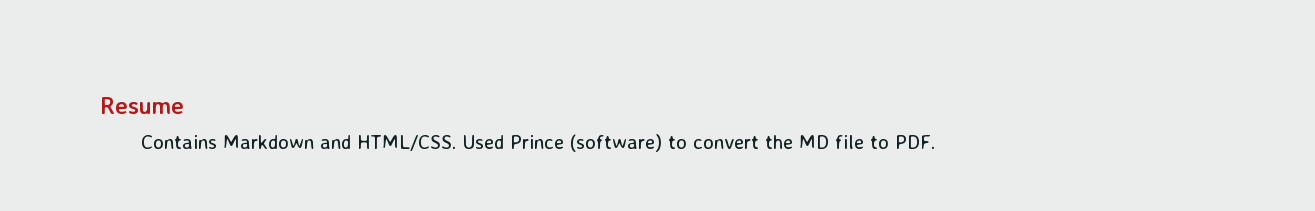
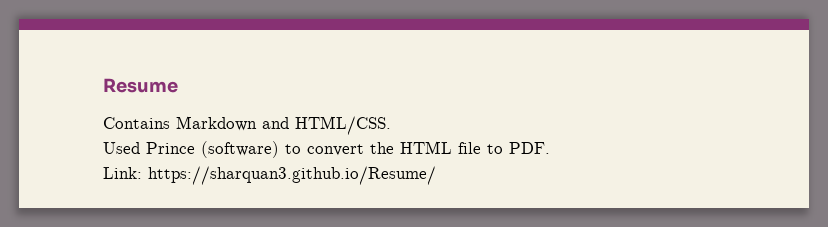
(457, 143) none -> (391, 125) //
[799,135,830,149] MD -> [400,141,452,154] HTML
(936, 142) none -> [103,166,436,185] // Link: https://sharquan3.github.io/Resume/

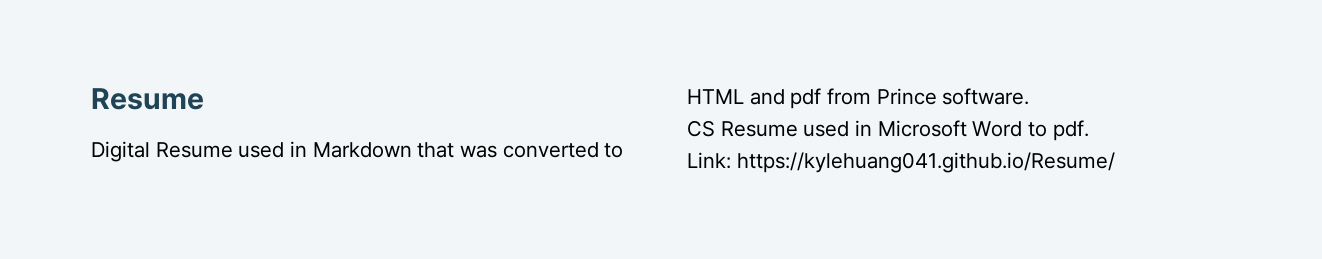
[103,116,391,135] [103,141,550,158] Contains Markdown and HTML/CSS. // Used Prince (software) to convert the HTML file to PDF. -> [91,141,624,162] [687,88,1030,109] [687,120,1089,141] Digital Resume used in Markdown that was converted to HTML and pdf from Prince software. // CS Resume used in Microsoft Word to pdf.
[148,166,436,185] https://sharquan3.github.io/Resume/ -> [736,152,1115,173] https://kylehuang041.github.io/Resume/

